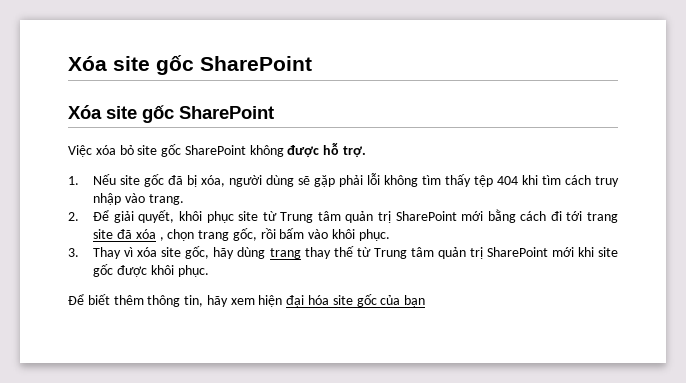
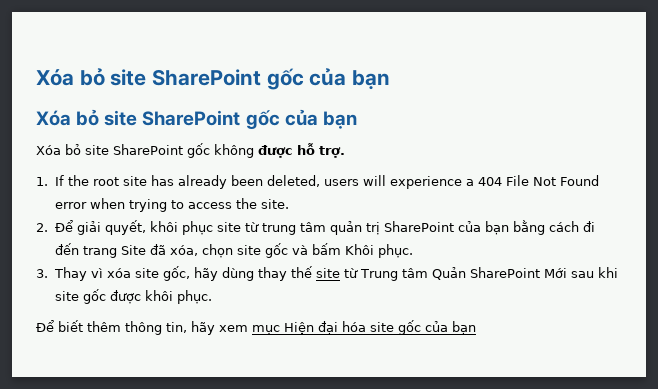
[68,55,312,75] [68,105,274,123] [68,144,246,157] Xóa site gốc SharePoint // Xóa site gốc SharePoint // Việc xóa bỏ site gốc SharePoint -> [36,68,391,90] [36,109,357,129] [36,143,210,158] Xóa bỏ site SharePoint gốc của bạn // Xóa bỏ site SharePoint gốc của bạn // Xóa bỏ site SharePoint gốc
[93,173,619,187] [93,193,184,205] Nếu site gốc đã bị xóa, người dùng sẽ gặp phải lỗi không tìm thấy tệp 404 khi tìm cách truy nhập vào trang. -> [54,175,599,189] [54,198,289,212] If the root site has already been deleted, users will experience a 404 File Not Found error when trying to access the site.
[280,211,484,223] Trung tâm quản trị SharePoint mới -> [261,221,509,235] trung tâm quản trị SharePoint của bạn
[566,211,619,223] [93,228,356,241] tới trang site đã xóa , chọn trang gốc, rồi bấm vào khôi -> [54,243,374,258] đến trang Site đã xóa, chọn site gốc và bấm Khôi
[269,248,301,259] trang -> (254, 274) none
[356,247,574,259] từ Trung tâm quản trị SharePoint mới -> [315,267,594,281] site từ Trung tâm Quản SharePoint Mới sau
[258,295,283,307] hiện -> [252,322,314,335] mục Hiện

